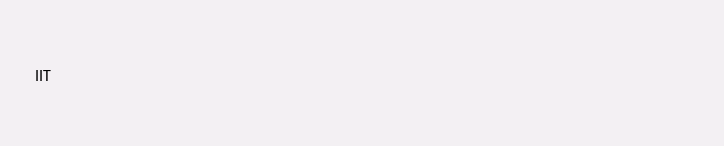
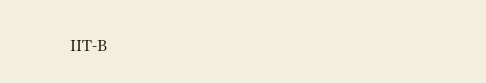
[35,70,51,81] IIT -> [70,40,107,51] IIT-B

